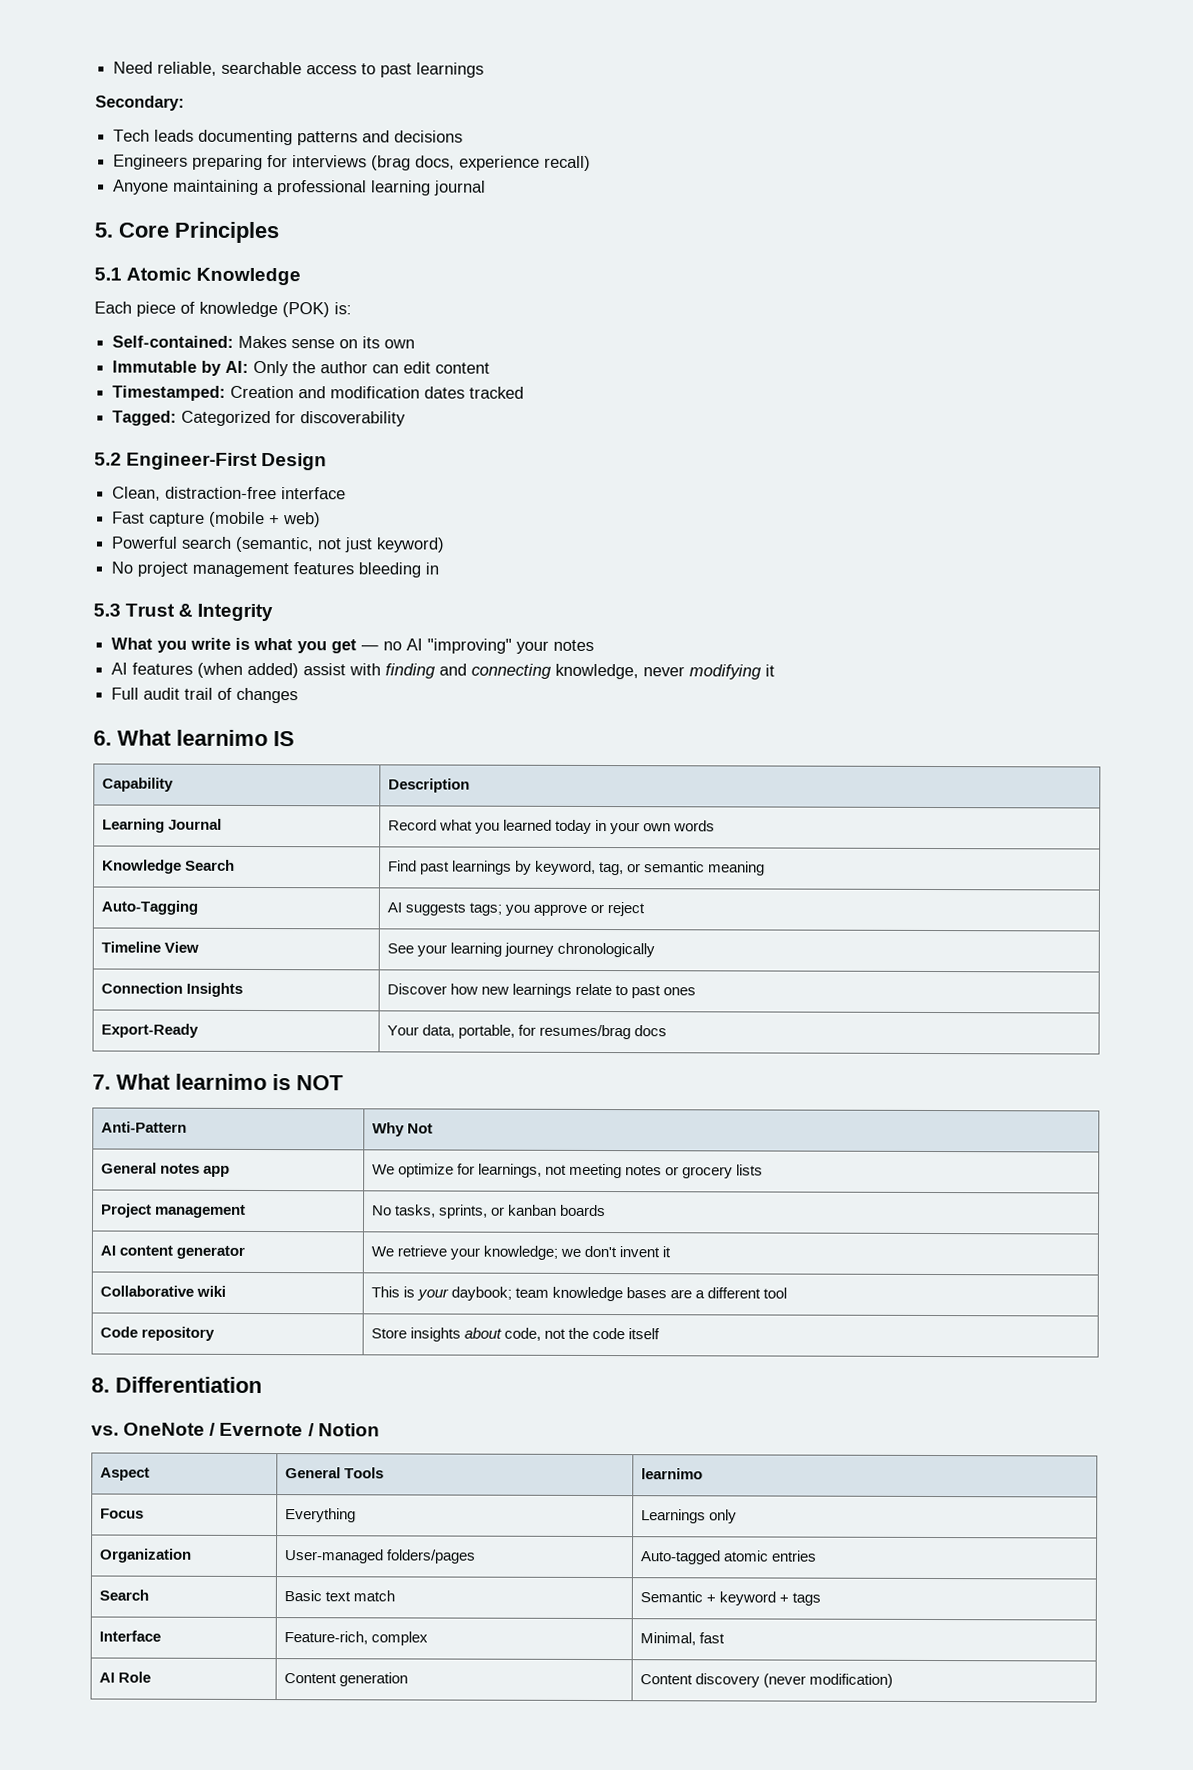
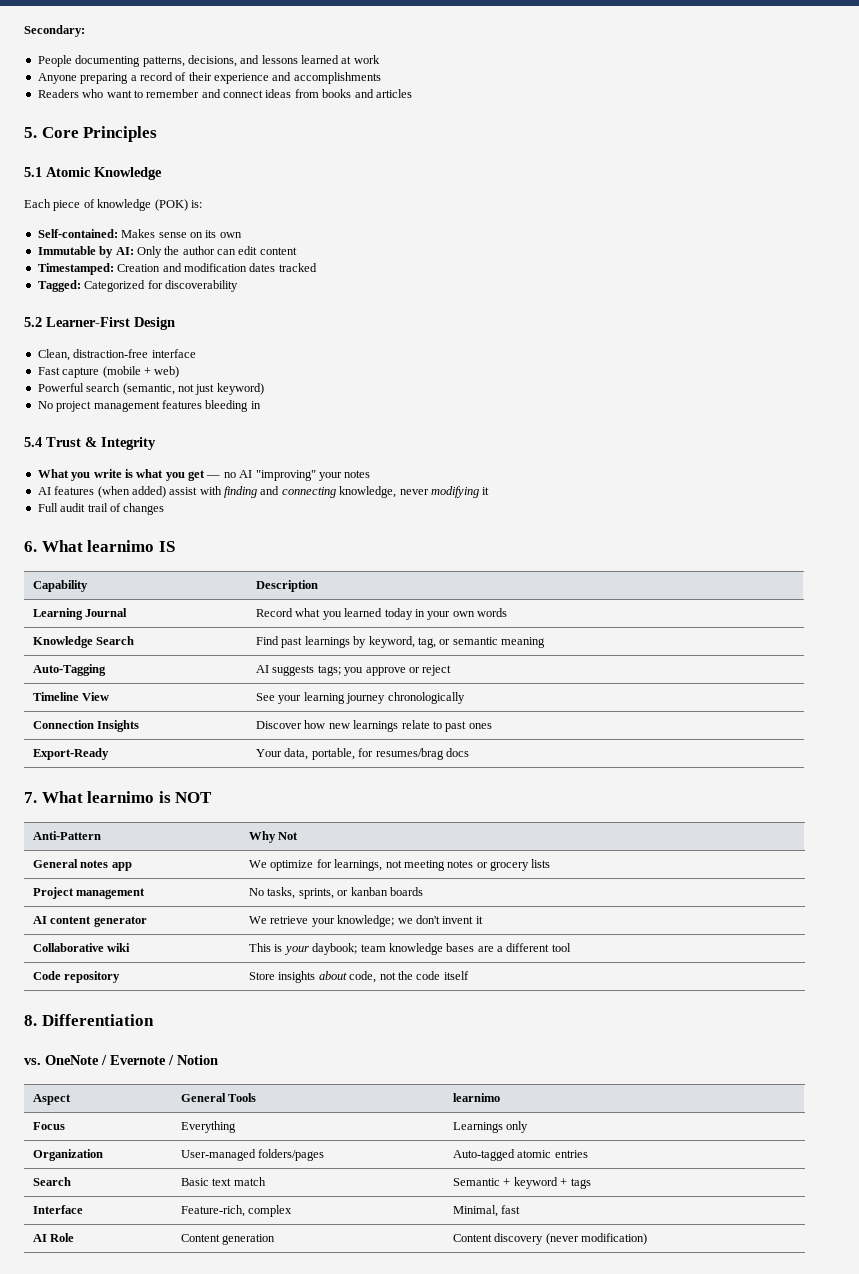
[113,61,485,78] [95,95,185,111] [113,129,464,146] [113,154,592,171] [113,179,487,196] Need reliable, searchable access to past learnings // Secondary: // Tech leads documenting patterns and decisions // Engineers preparing for interviews (brag docs, experience recall) // Anyone maintaining a professional learning journal -> [24,25,85,37] [37,55,380,67] [37,72,381,84] [37,89,412,98] Secondary: // People documenting patterns, decisions, and lessons learned at work // Anyone preparing a record of their experience and accomplishments // Readers who want to remember and connect ideas from books and articles
[126,452,259,470] Engineer-First -> [46,317,130,327] Learner-First
[93,603,121,617] 5.3 -> [24,437,42,447] 5.4

